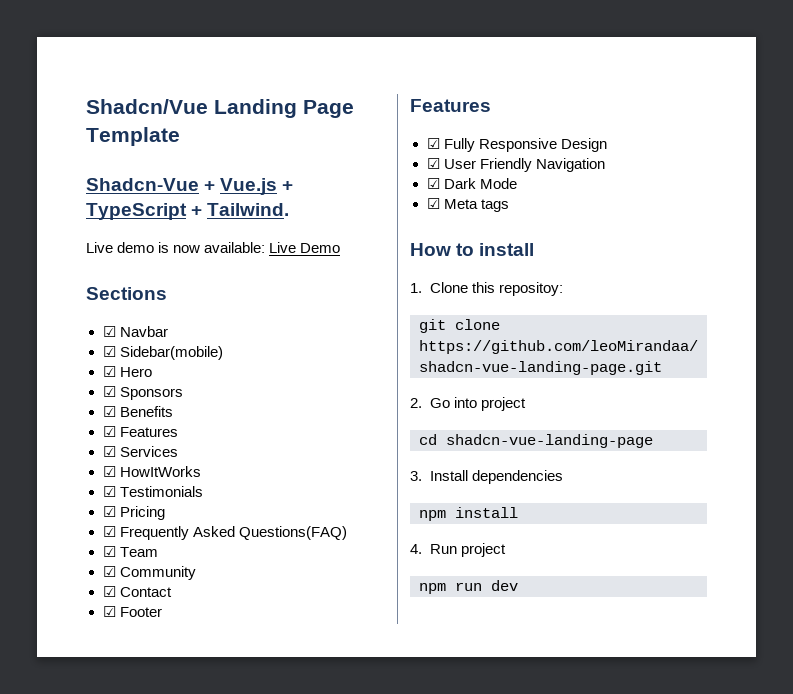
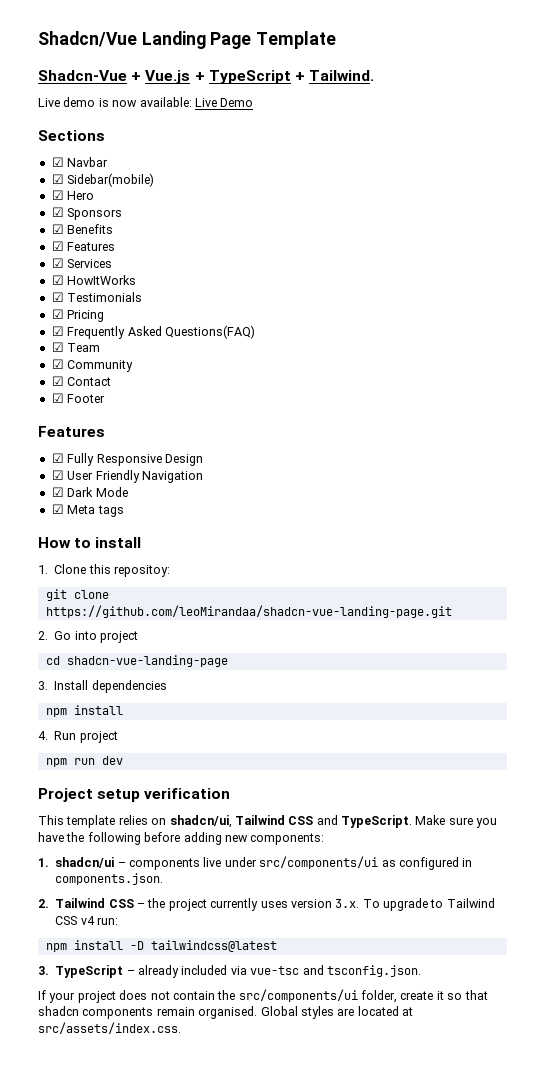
(518, 585) none -> [38,788,231,802] [38,815,498,828] [38,832,325,845] [38,856,473,870] [55,873,164,885] [38,898,495,911] [55,916,118,925] [45,940,277,952] [38,965,421,978] [38,989,488,1003] [38,1006,413,1019] [38,1022,181,1034] // Project setup verification // This template relies on shadcn/ui, Tailwind CSS and TypeScript. Make sure you have the following before adding new components: // 1. shadcn/ui – components live under src/components/ui as configured in components.json. // 2. Tailwind CSS – the project currently uses version 3.x. To upgrade to Tailwind CSS v4 run: // npm install -D tailwindcss@latest // 3. TypeScript – already included via vue-tsc and tsconfig.json. // If your project does not contain the src/components/ui folder, create it so that shadcn components remain organised. Global styles are located at src/assets/index.css.

